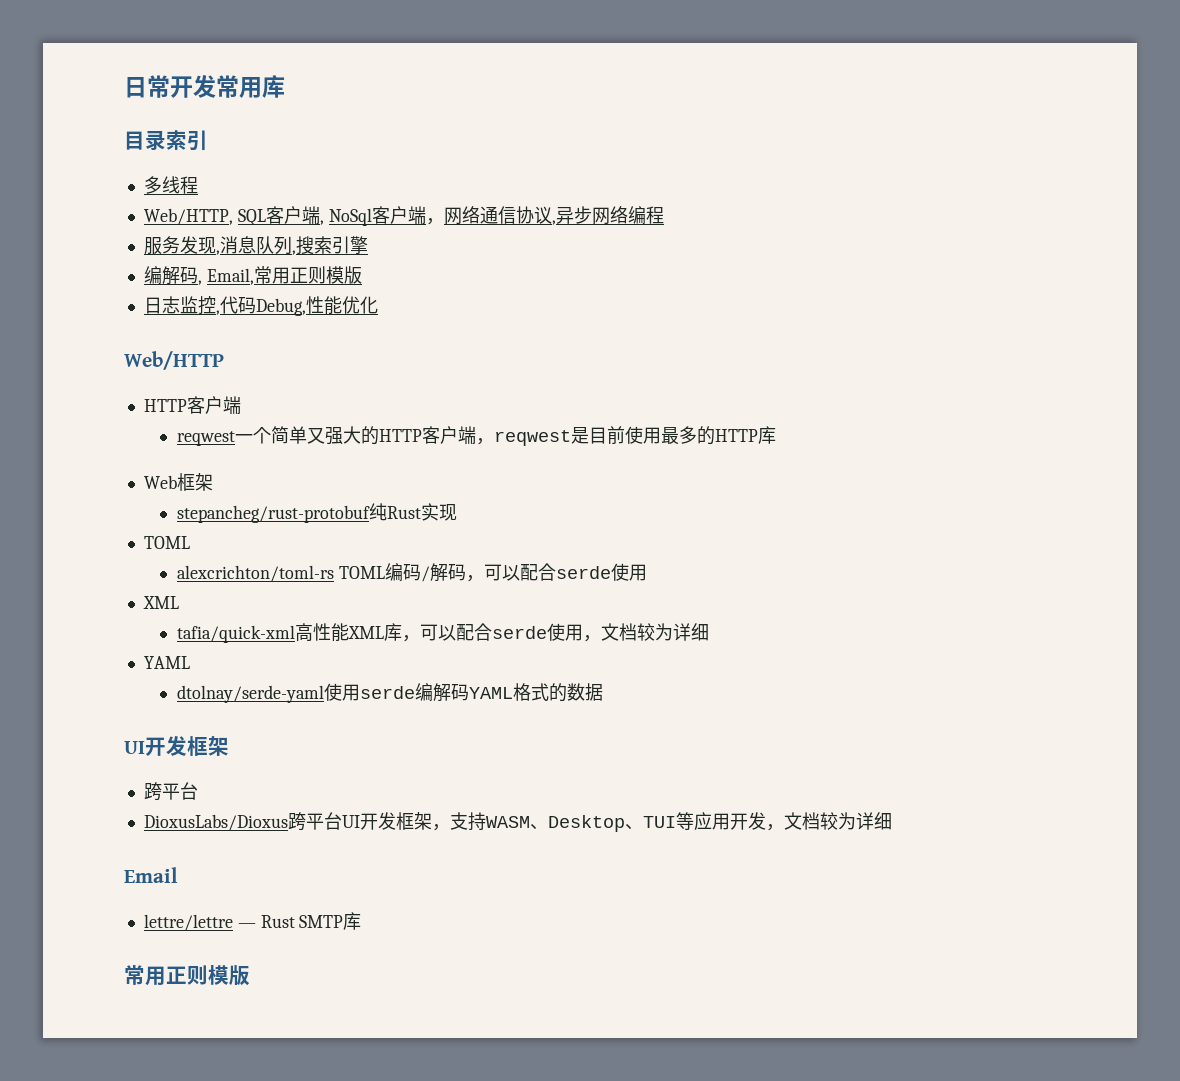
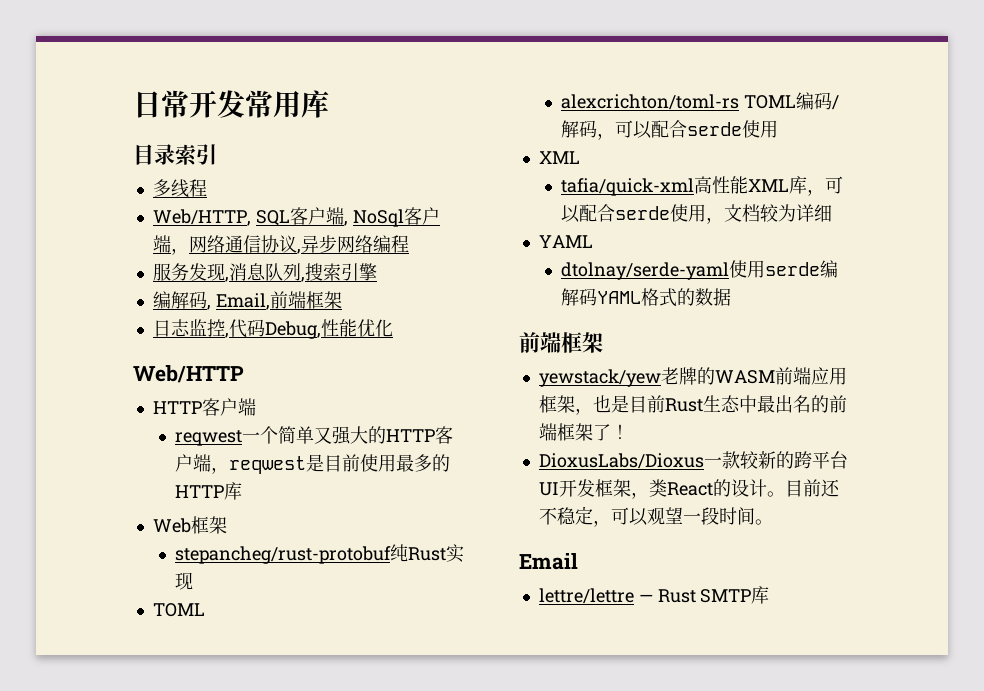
[253,266,362,284] 常用正则模版 -> [269,291,342,309] 前端框架
[124,736,229,756] [143,782,198,801] UI开发框架 // 跨平台 -> [519,332,603,353] [538,367,847,387] [538,395,847,415] [538,423,629,441] 前端框架 // yewstack/yew老牌的WASM前端应用框架，也是目前Rust生态中最出名的前端框架了！
(288, 822) none -> [703,451,794,469] 一款较新的
[449,812,892,832] 支持WASM、Desktop、TUI等应用开发，文档较为详细 -> [648,479,840,497] [538,506,773,527] 类React的设计。目前还不稳定，可以观望一段时间。
[124,965,250,986] // 常用正则模版 -> (770, 595) none

